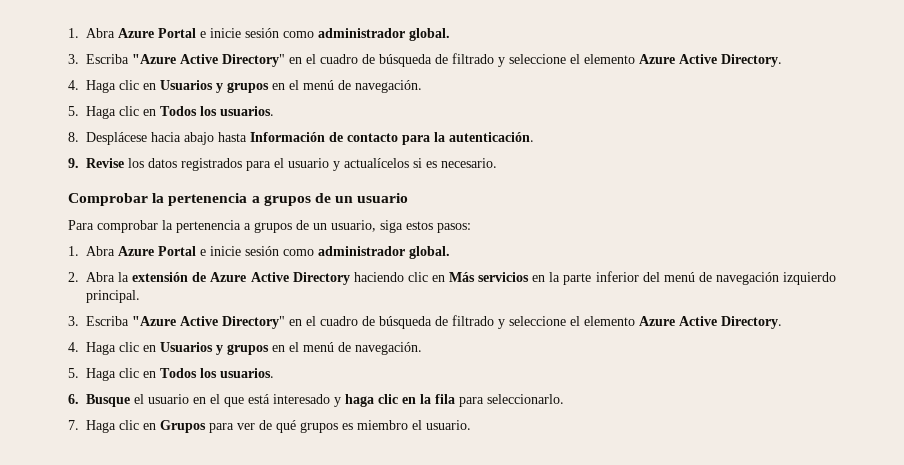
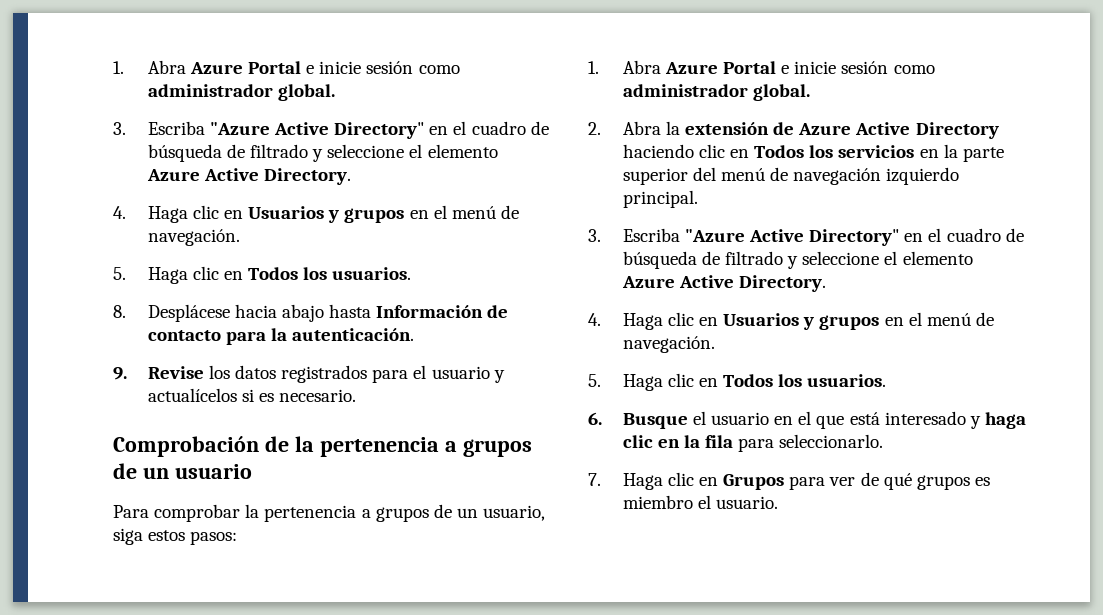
[68,193,148,206] Comprobar -> [113,436,289,457] Comprobación de
[449,272,476,282] Más -> [754,145,834,158] Todos los
[595,271,639,282] inferior -> [622,168,688,185] superior

